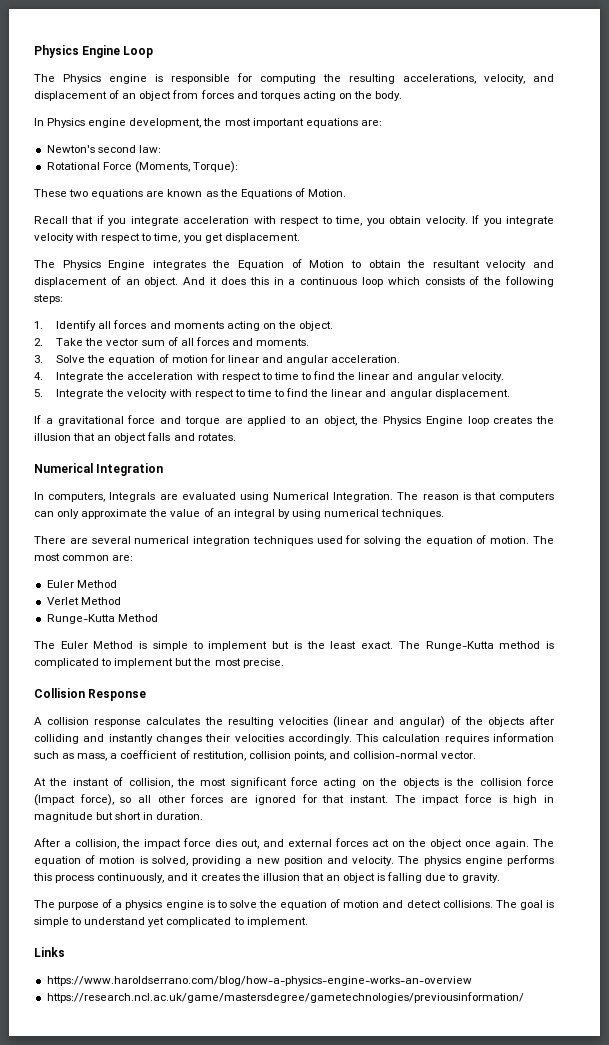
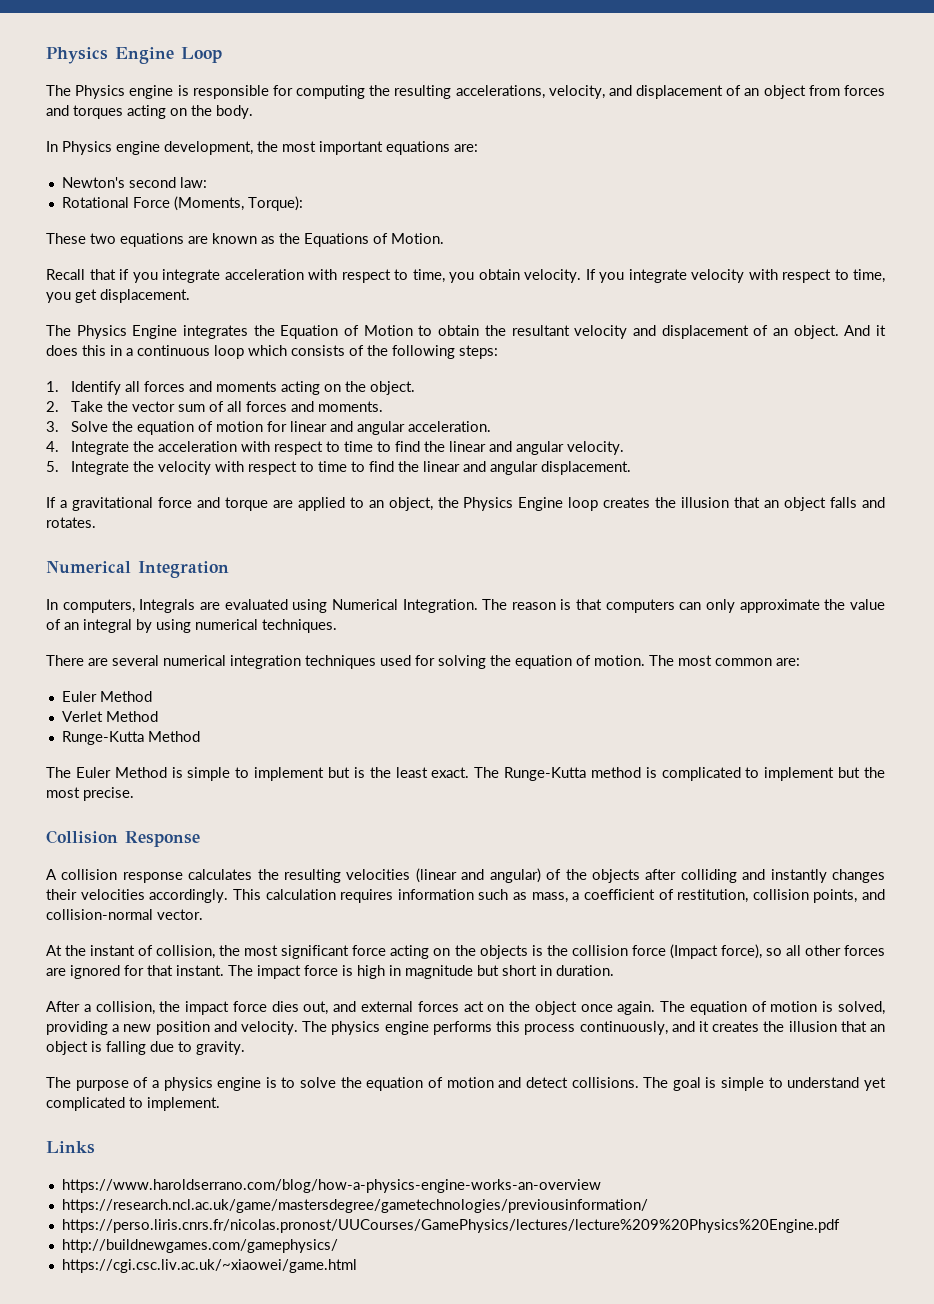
(524, 997) none -> [61,1219,840,1233] [61,1239,338,1253] [61,1259,357,1273] // https://perso.liris.cnrs.fr/nicolas.pronost/UUCourses/GamePhysics/lectures/lecture%209%20Physics%20Engine.pdf // http://buildnewgames.com/gamephysics/ // https://cgi.csc.liv.ac.uk/~xiaowei/game.html

